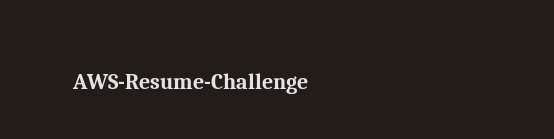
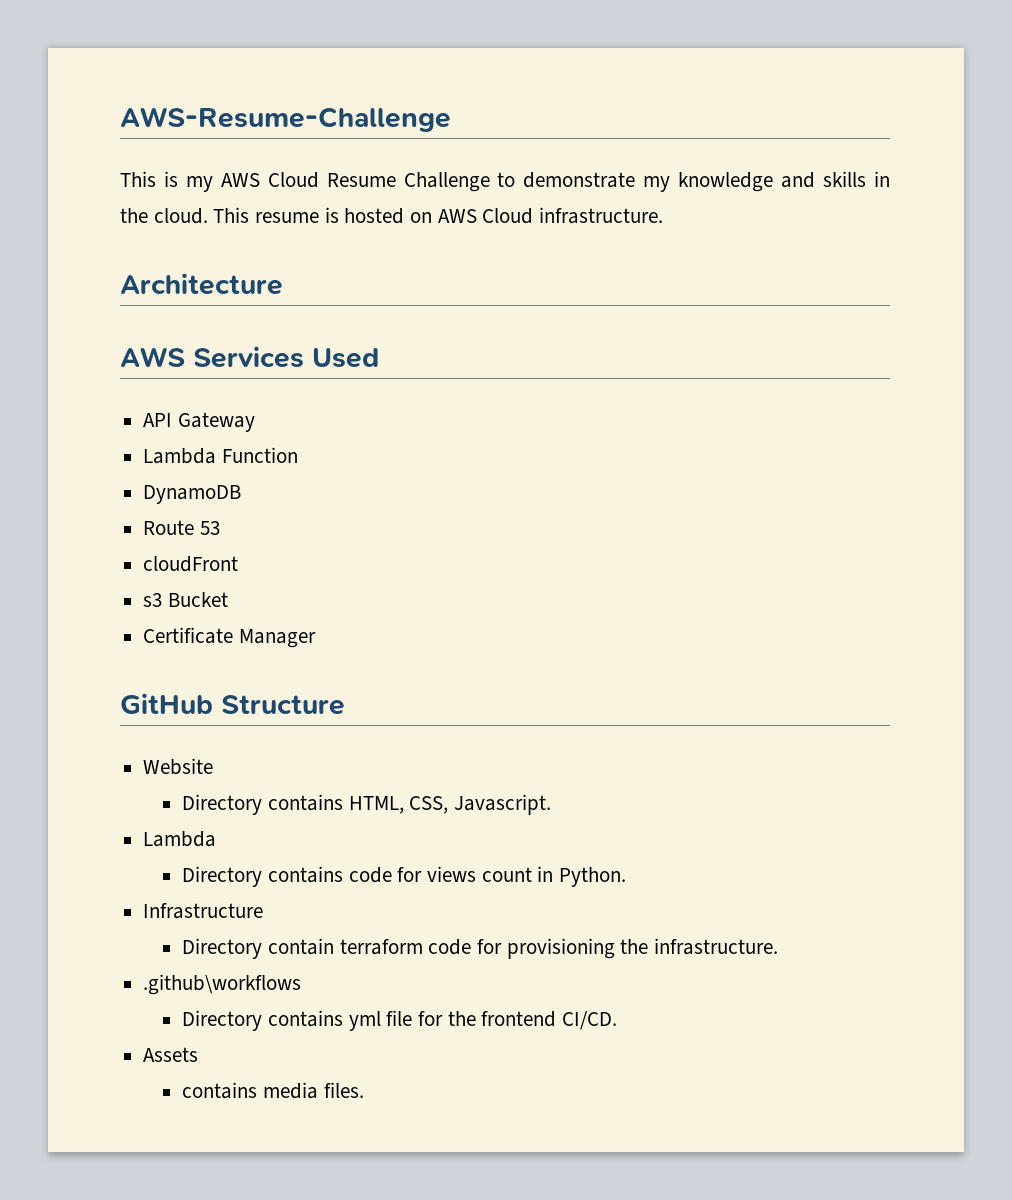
(308, 83) none -> [120,171,890,192] [120,207,664,224] [120,273,283,295] [120,346,379,368] [143,412,255,432] [143,447,298,464] [143,485,242,504] [143,520,220,535] [143,556,239,572] [143,592,228,607] [143,627,316,648] [120,693,345,715] [143,758,214,775] [182,794,551,815] [143,831,217,847] [182,866,626,887] [143,903,264,919] [182,938,778,959] [143,974,302,995] [182,1010,617,1031] [143,1047,199,1062] [182,1082,364,1099] // This is my AWS Cloud Resume Challenge to demonstrate my knowledge and skills in the cloud. This resume is hosted on AWS Cloud infrastructure. // Architecture // AWS Services Used // API Gateway // Lambda Function // DynamoDB // Route 53 // cloudFront // s3 Bucket // Certificate Manager // GitHub Structure // Website // Directory contains HTML, CSS, Javascript. // Lambda // Directory contains code for views count in Python. // Infrastructure // Directory contain terraform code for provisioning the infrastructure. // .github\workflows // Directory contains yml file for the frontend CI/CD. // Assets // contains media files.

